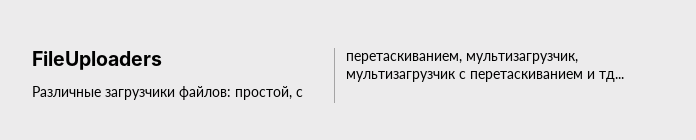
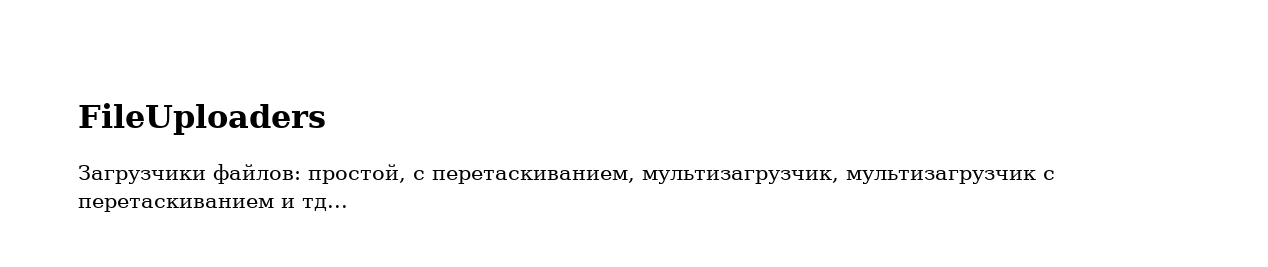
[32,86,175,100] Различные загрузчики -> [78,165,206,184] Загрузчики

